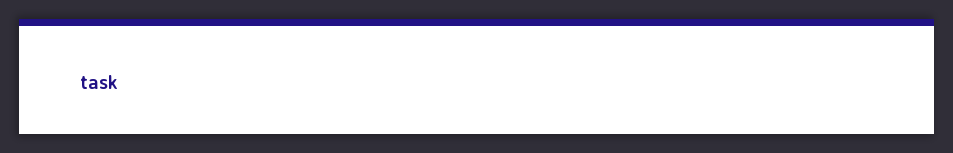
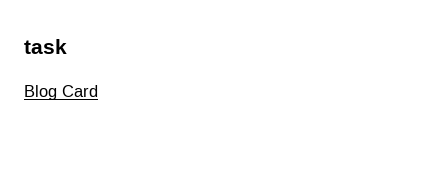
(118, 82) none -> [24,85,98,100] // Blog Card

